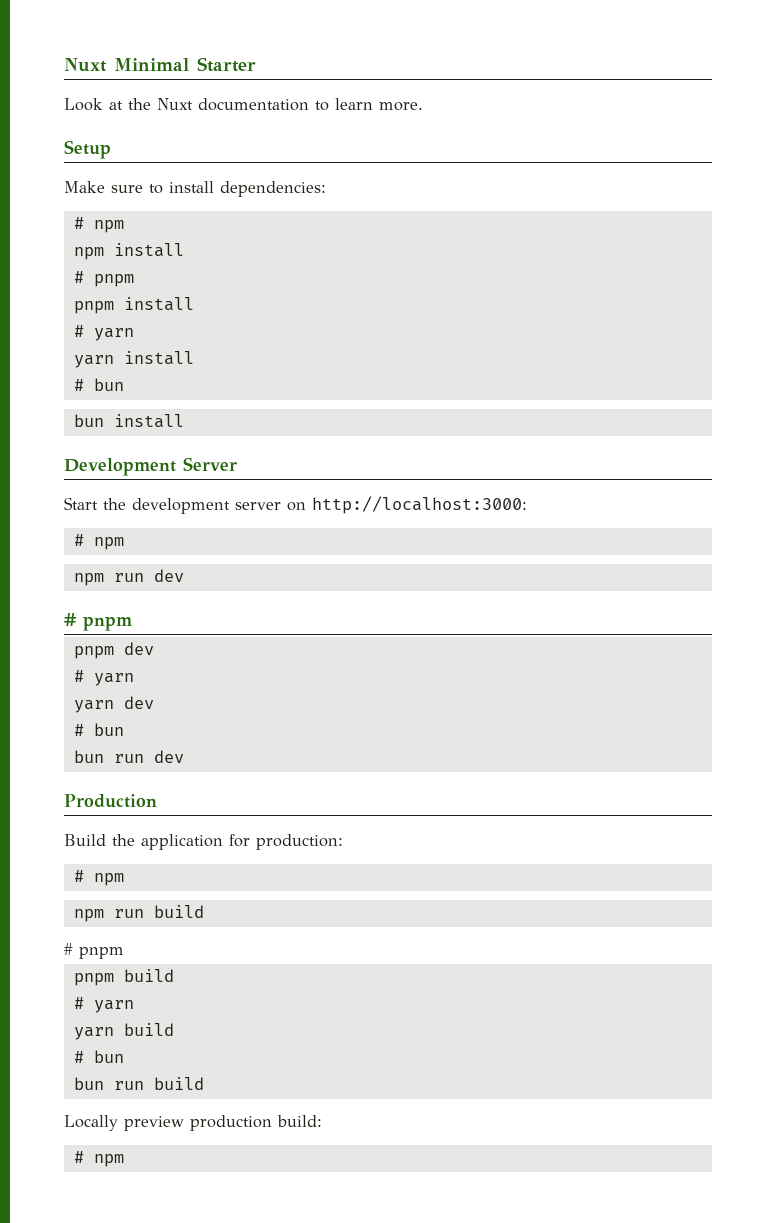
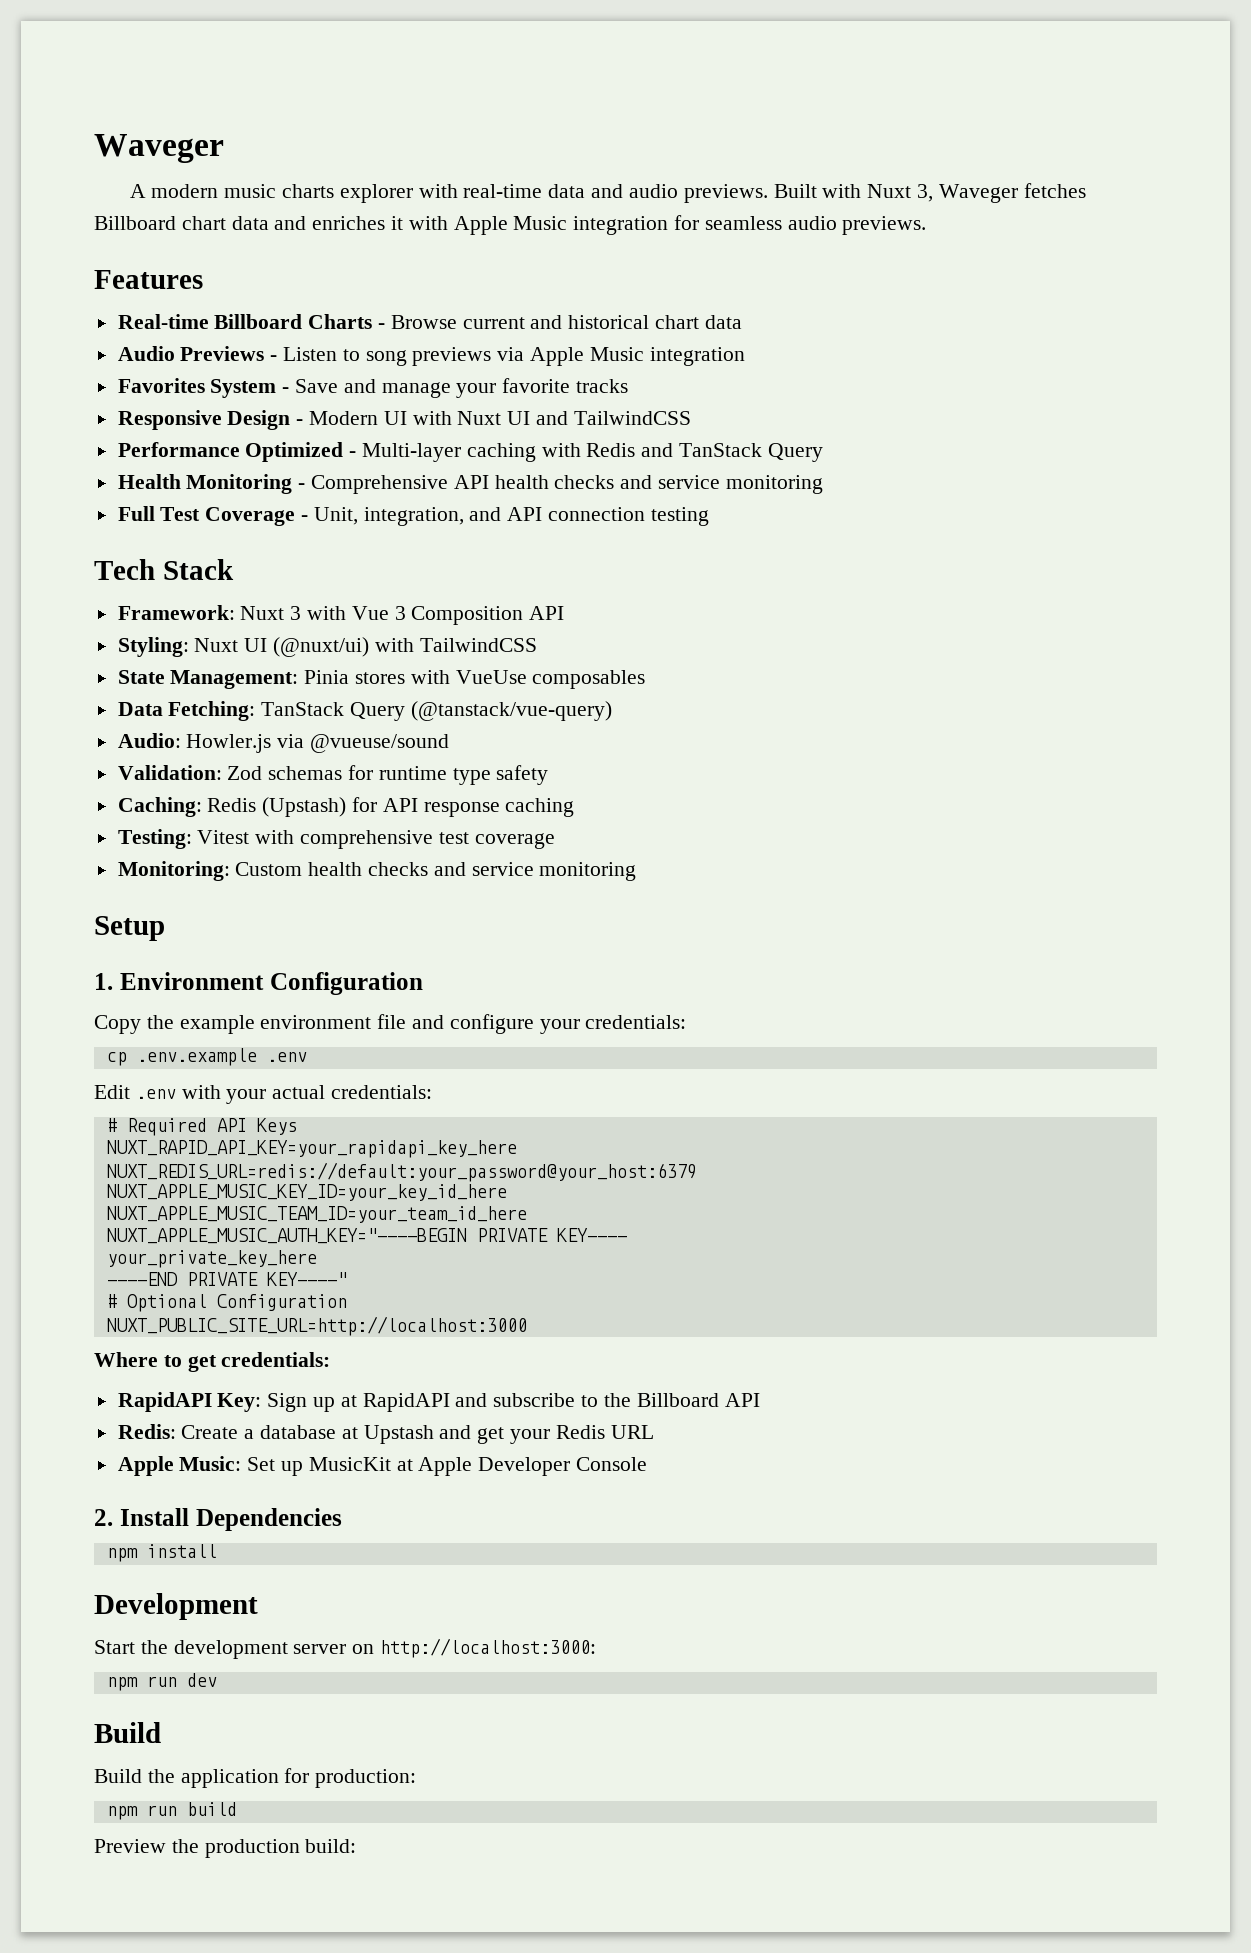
[64,57,256,72] [64,98,423,111] [64,140,111,159] [64,181,326,197] [73,217,124,233] [73,243,184,260] [73,271,134,287] [73,297,194,314] [73,325,134,341] [73,351,194,368] [73,378,124,391] [73,414,104,427] Nuxt Minimal Starter // Look at the Nuxt documentation to learn more. // Setup // Make sure to install dependencies: // # npm // npm install // # pnpm // pnpm install // # yarn // yarn install // # bun // bun -> [94,134,224,163] [129,183,1086,203] [94,215,927,235] [94,270,203,289] [117,314,742,329] [117,346,745,366] [117,378,629,398] [117,410,691,430] [117,442,823,462] [117,474,823,494] [117,506,709,526] [94,559,234,580] [117,605,565,625] [117,637,537,657] [117,670,646,689] [117,701,612,721] [117,733,450,753] [117,765,549,785] [117,797,575,817] [117,829,555,849] [117,861,637,881] [94,916,165,941] [94,972,423,995] [94,1014,687,1034] [106,1048,307,1066] [94,1085,433,1104] [106,1118,297,1136] [106,1140,517,1158] [106,1162,697,1182] [106,1184,507,1201] [106,1206,527,1223] [106,1228,627,1244] [106,1250,317,1268] [106,1272,347,1286] [106,1294,347,1312] [106,1316,527,1336] [94,1352,331,1372] [117,1392,760,1412] [117,1424,654,1444] [117,1456,648,1476] [94,1508,342,1531] [106,1548,138,1562] Waveger // A modern music charts explorer with real-time data and audio previews. Built with Nuxt 3, Waveger fetches Billboard chart data and enriches it with Apple Music integration for seamless audio previews. // Features // Real-time Billboard Charts - Browse current and historical chart data // Audio Previews - Listen to song previews via Apple Music integration // Favorites System - Save and manage your favorite tracks // Responsive Design - Modern UI with Nuxt UI and TailwindCSS // Performance Optimized - Multi-layer caching with Redis and TanStack Query // Health Monitoring - Comprehensive API health checks and service monitoring // Full Test Coverage - Unit, integration, and API connection testing // Tech Stack // Framework: Nuxt 3 with Vue 3 Composition API // Styling: Nuxt UI (@nuxt/ui) with TailwindCSS // State Management: Pinia stores with VueUse composables // Data Fetching: TanStack Query (@tanstack/vue-query) // Audio: Howler.js via @vueuse/sound // Validation: Zod schemas for runtime type safety // Caching: Redis (Upstash) for API response caching // Testing: Vitest with comprehensive test coverage // Monitoring: Custom health checks and service monitoring // Setup // 1. Environment Configuration // Copy the example environment file and configure your credentials: // cp .env.example .env // Edit .env with your actual credentials: // # Required API Keys // NUXT_RAPID_API_KEY=your_rapidapi_key_here // NUXT_REDIS_URL=redis://default:your_password@your_host:6379 // NUXT_APPLE_MUSIC_KEY_ID=your_key_id_here // NUXT_APPLE_MUSIC_TEAM_ID=your_team_id_here // NUXT_APPLE_MUSIC_AUTH_KEY="----BEGIN PRIVATE KEY---- // your_private_key_here // ----END PRIVATE KEY----" // # Optional Configuration // NUXT_PUBLIC_SITE_URL=http://localhost:3000 // Where to get credentials: // RapidAPI Key: Sign up at RapidAPI and subscribe to the Billboard API // Redis: Create a database at Upstash and get your Redis URL // Apple Music: Set up MusicKit at Apple Developer Console // 2. Install Dependencies // npm
[183,457,237,471] Server -> (258, 1606) none
[73,534,124,550] // # npm -> (597, 1648) none
[64,613,132,631] [73,642,154,659] [73,670,134,686] [73,696,154,713] [73,723,124,736] [73,750,184,763] [64,794,157,808] # pnpm // pnpm dev // # yarn // yarn dev // # bun // bun run dev // Production -> [94,1722,161,1743] Build
[73,870,124,886] // # npm -> (417, 1778) none
[64,943,124,959] [73,969,174,986] [73,997,134,1013] [73,1023,174,1040] [73,1050,124,1063] [73,1077,204,1090] [64,1115,184,1131] # pnpm // pnpm build // # yarn // yarn build // # bun // bun run build // Locally preview -> [94,1839,199,1853] Preview the
[73,1151,124,1167] // # npm -> (357, 1846) none

